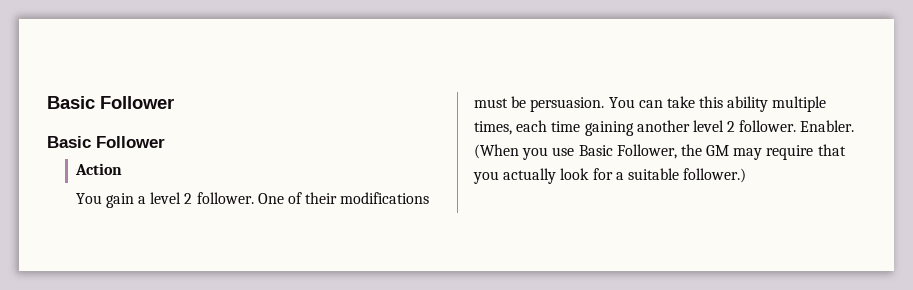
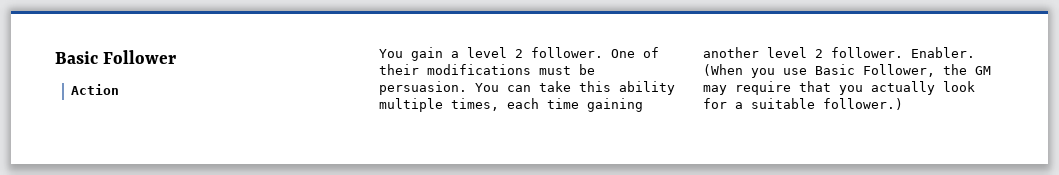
[47,96,174,109] [47,136,165,148] Basic Follower // Basic Follower -> [55,50,177,64] Basic Follower

